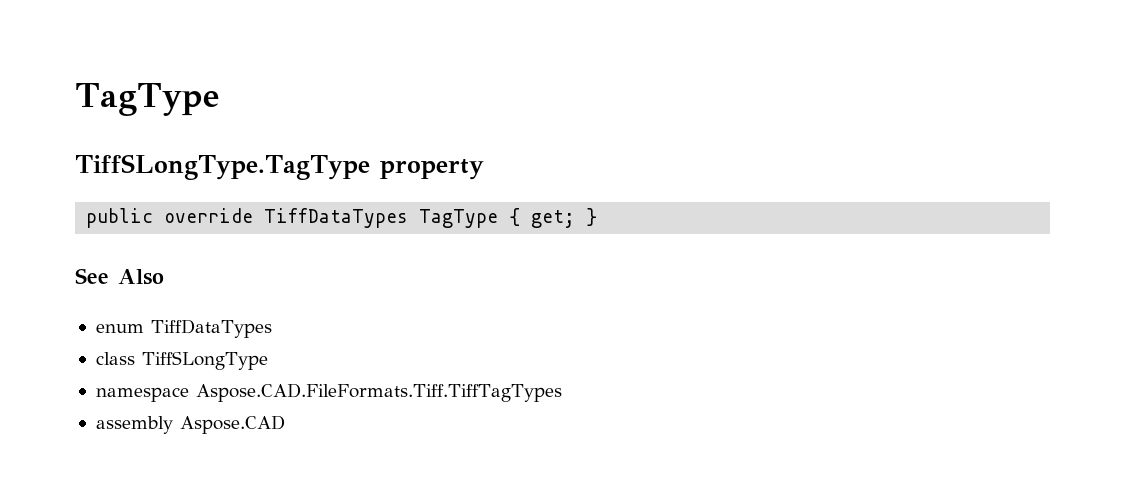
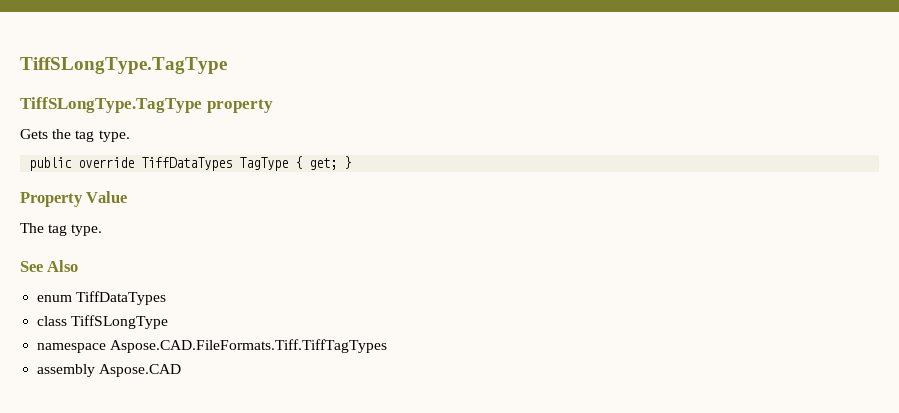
[75,83,219,116] TagType -> [20,57,227,74] TiffSLongType.TagType
(484, 169) none -> [20,129,130,142] // Gets the tag type.
(598, 217) none -> [20,191,128,207] [20,223,103,236] // Property Value // The tag type.

